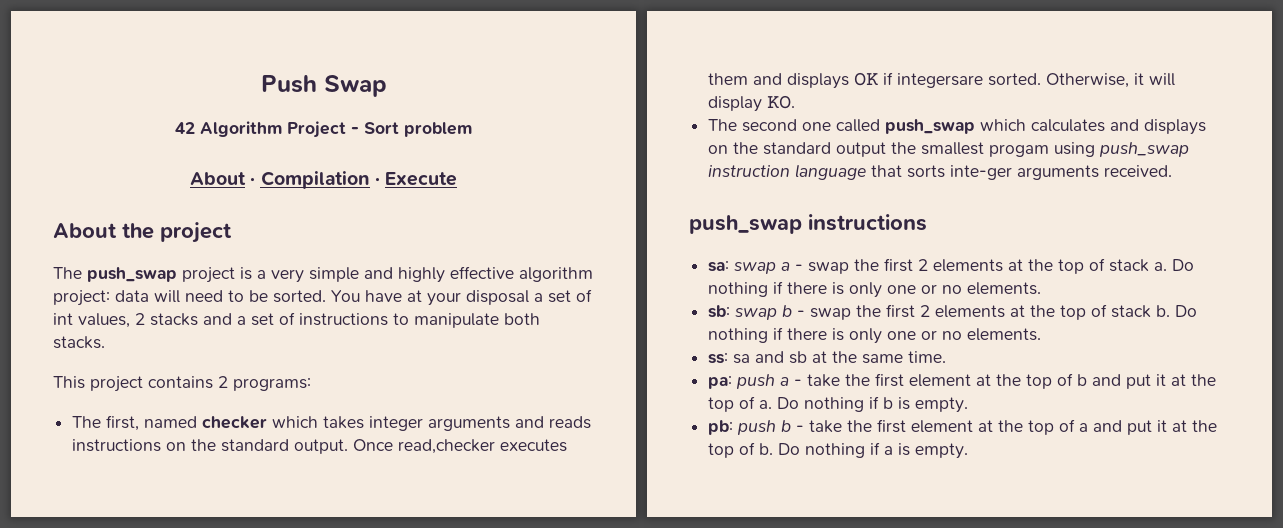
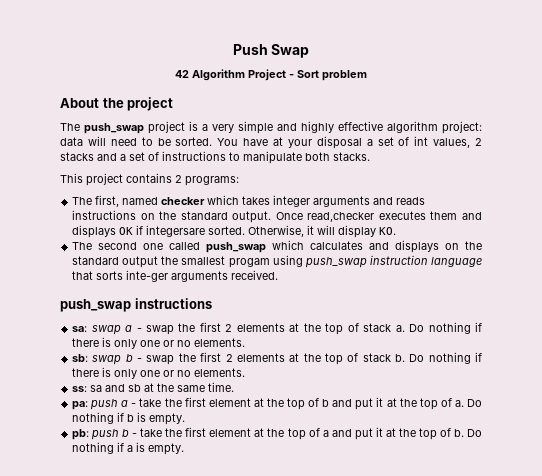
[189,171,458,189] // About · Compilation · Execute -> (367, 75) none

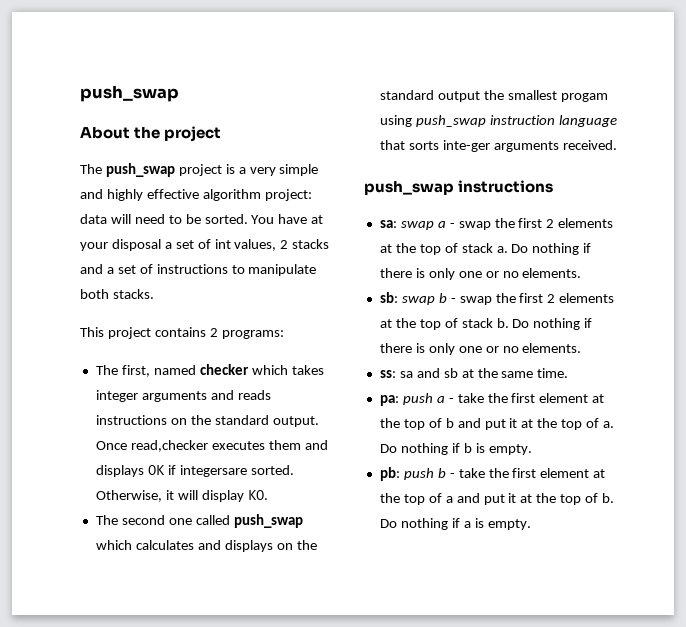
[232,44,310,58] [175,69,367,81] Push Swap // 42 Algorithm Project - Sort problem -> [80,85,179,102] push_swap

